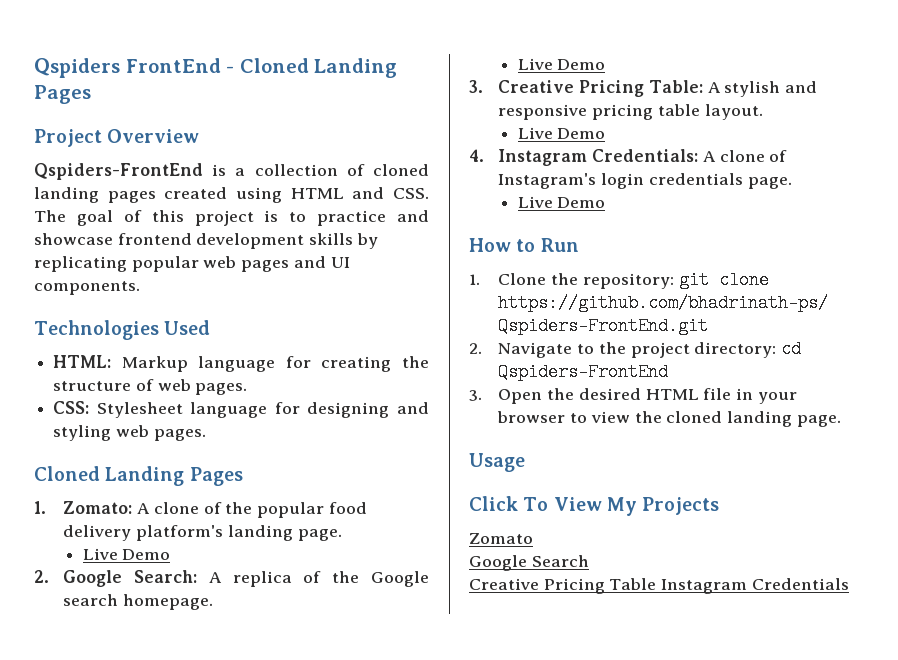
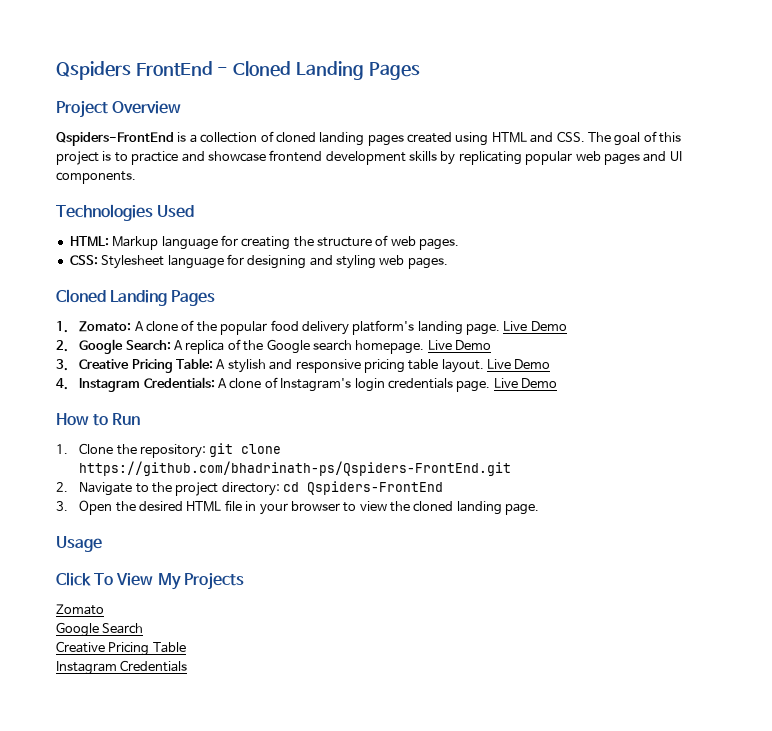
(342, 535) // -> (501, 329) none
(214, 602) // -> (425, 347) none
(763, 112) // -> (484, 366) none
(792, 183) // -> (491, 386) none
(657, 584) none -> (186, 647) //

